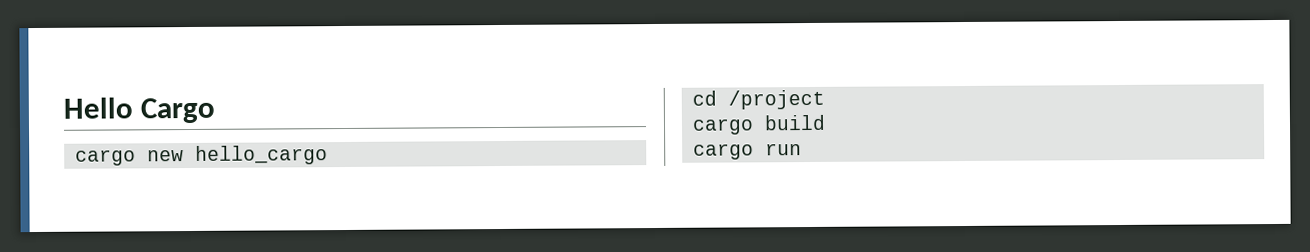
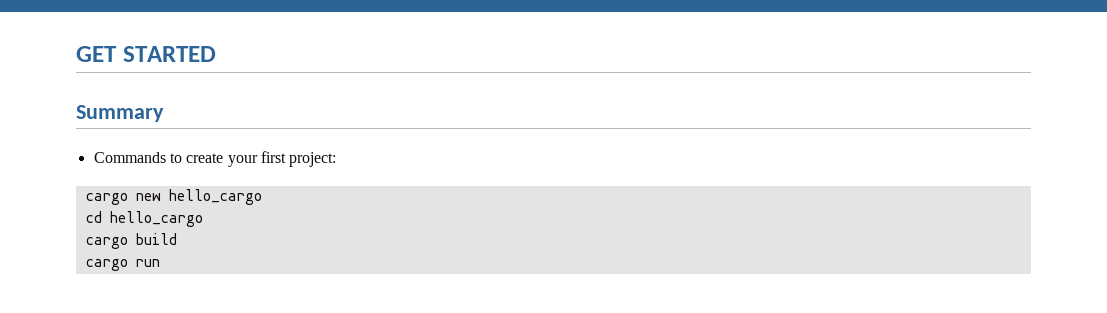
[63,97,216,124] Hello Cargo -> [76,46,216,62] [76,105,164,122] [93,151,337,167] GET STARTED // Summary // Commands to create your first project:
[728,89,826,110] /project -> [109,211,203,227] hello_cargo

